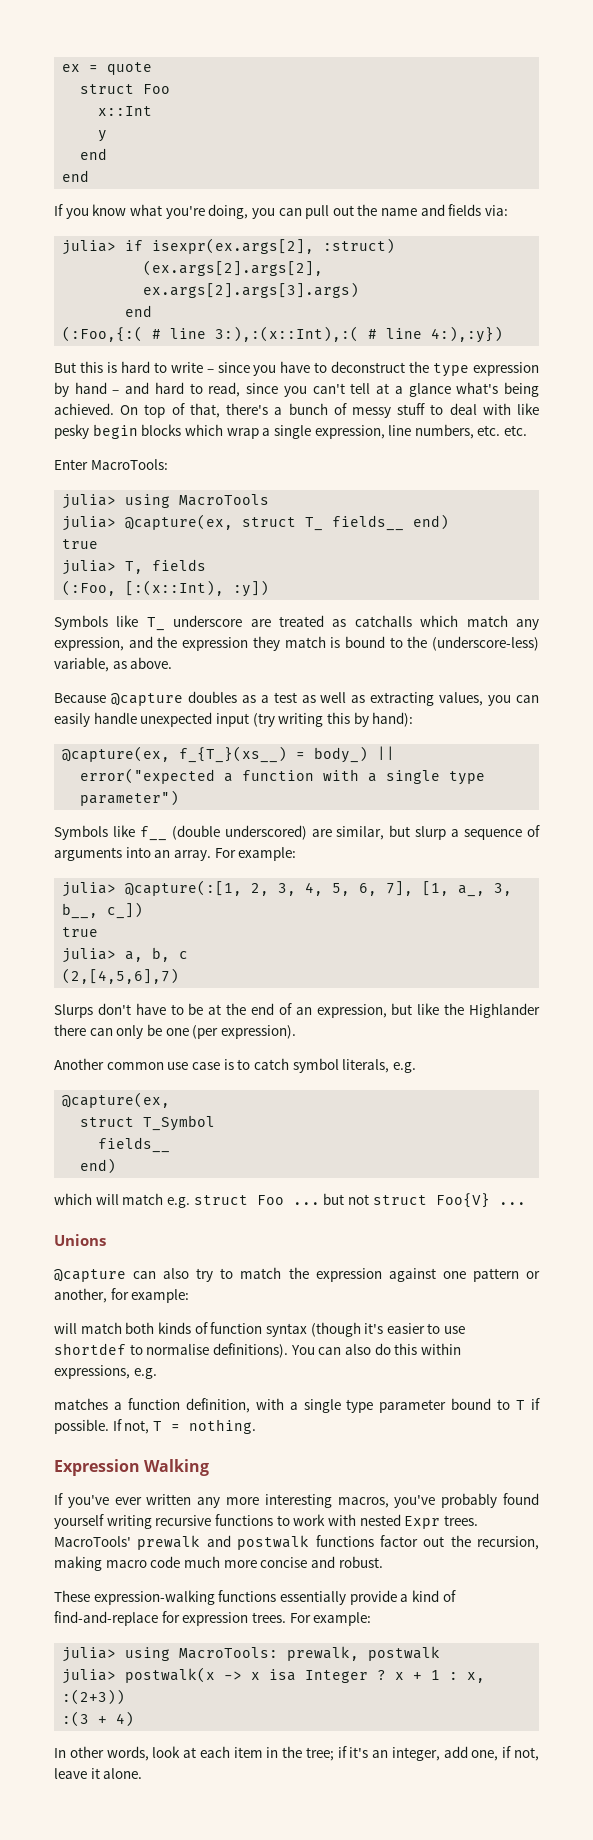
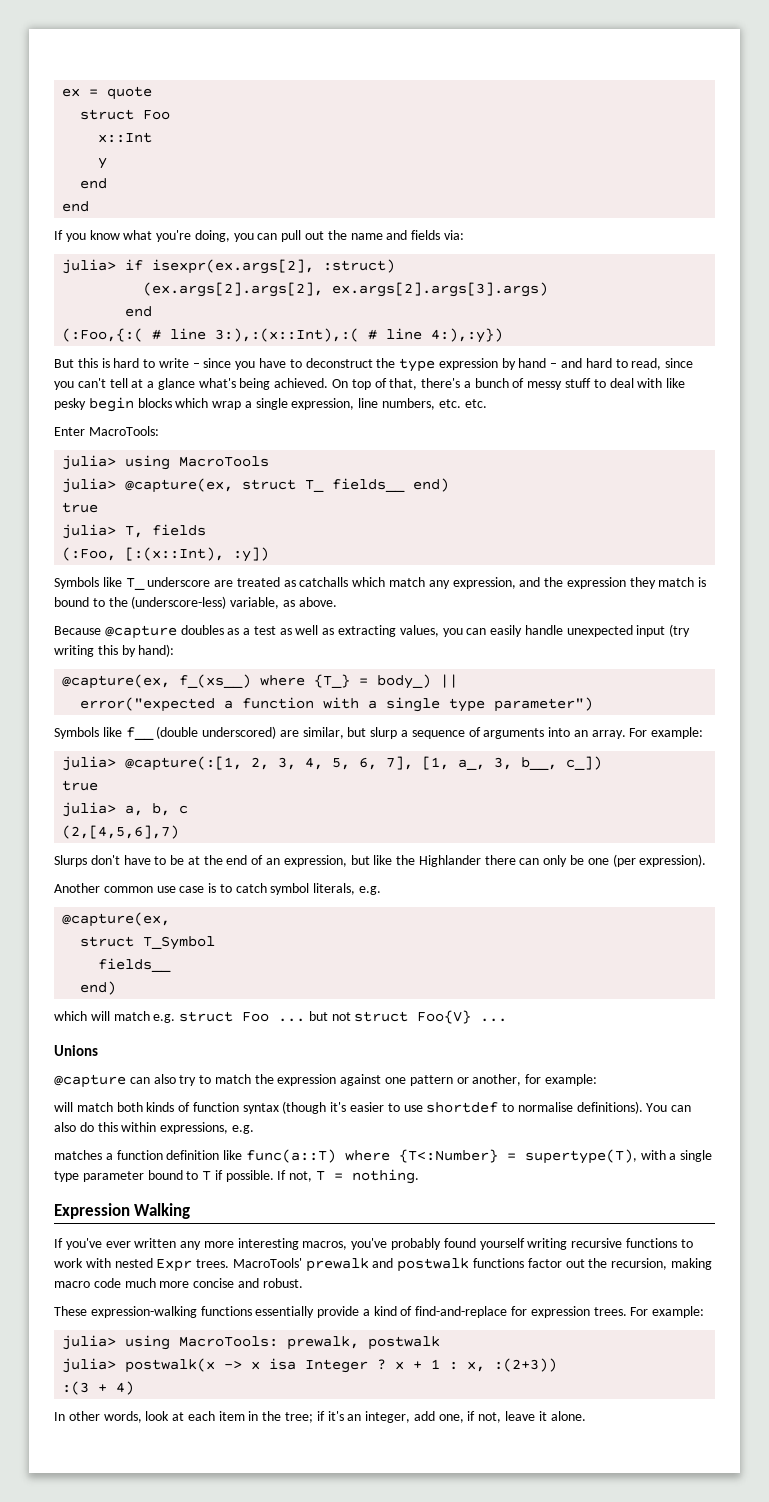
[179,746,288,763] f_{T_}(xs__) -> [179,674,351,688] f_(xs__) where {T_}
[185,1398,250,1413] definition, -> [166,1149,637,1164] definition like func(a::T) where {T<:Number} = supertype(T),

